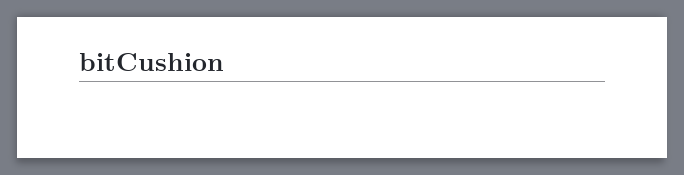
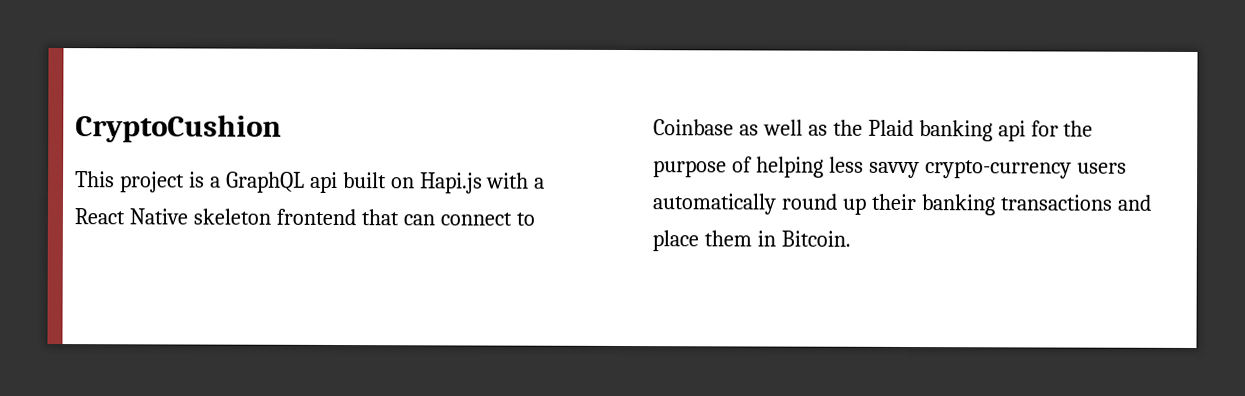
[79,53,224,71] bitCushion -> [75,114,282,143] [75,171,546,194] [74,208,535,226] [653,119,1094,142] [653,156,1127,179] [652,193,1152,216] [652,230,851,252] CryptoCushion // This project is a GraphQL api built on Hapi.js with a React Native skeleton frontend that can connect to Coinbase as well as the Plaid banking api for the purpose of helping less savvy crypto-currency users automatically round up their banking transactions and place them in Bitcoin.

